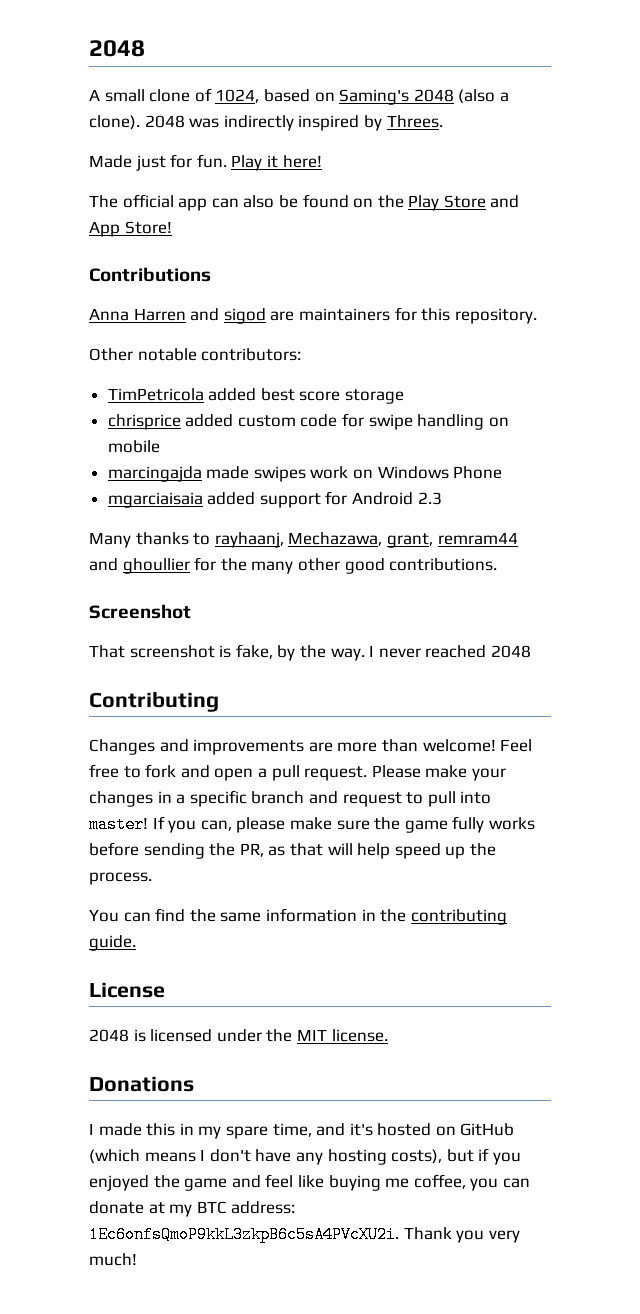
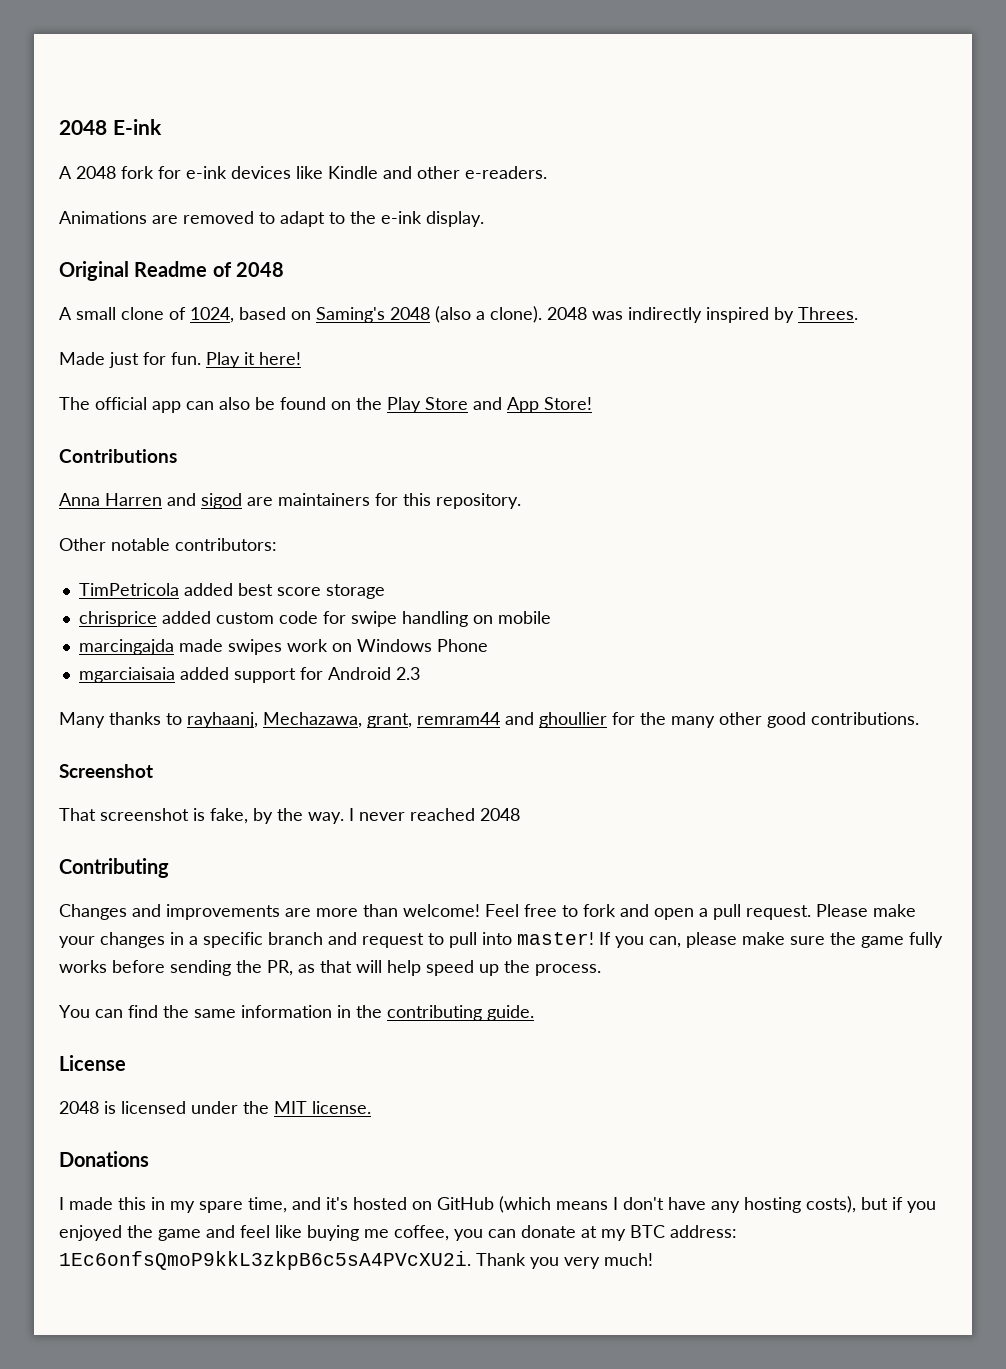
[89,40,145,57] 2048 -> [59,119,162,135] [59,166,547,179] [59,211,484,227] [59,261,285,281] 2048 E-ink // A 2048 fork for e-ink devices like Kindle and other e-readers. // Animations are removed to adapt to the e-ink display. // Original Readme of 2048

